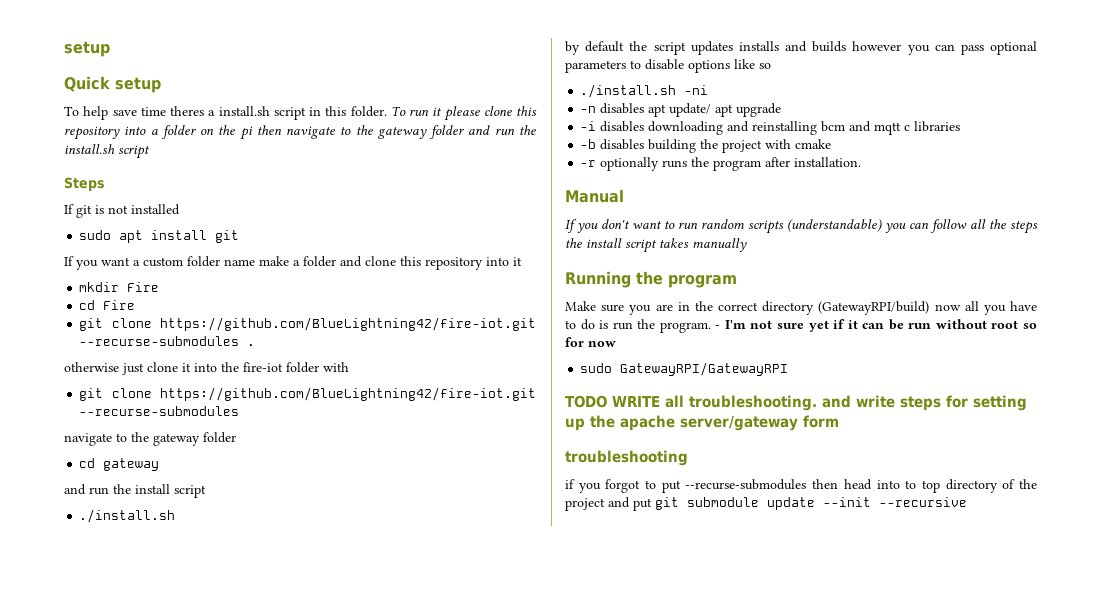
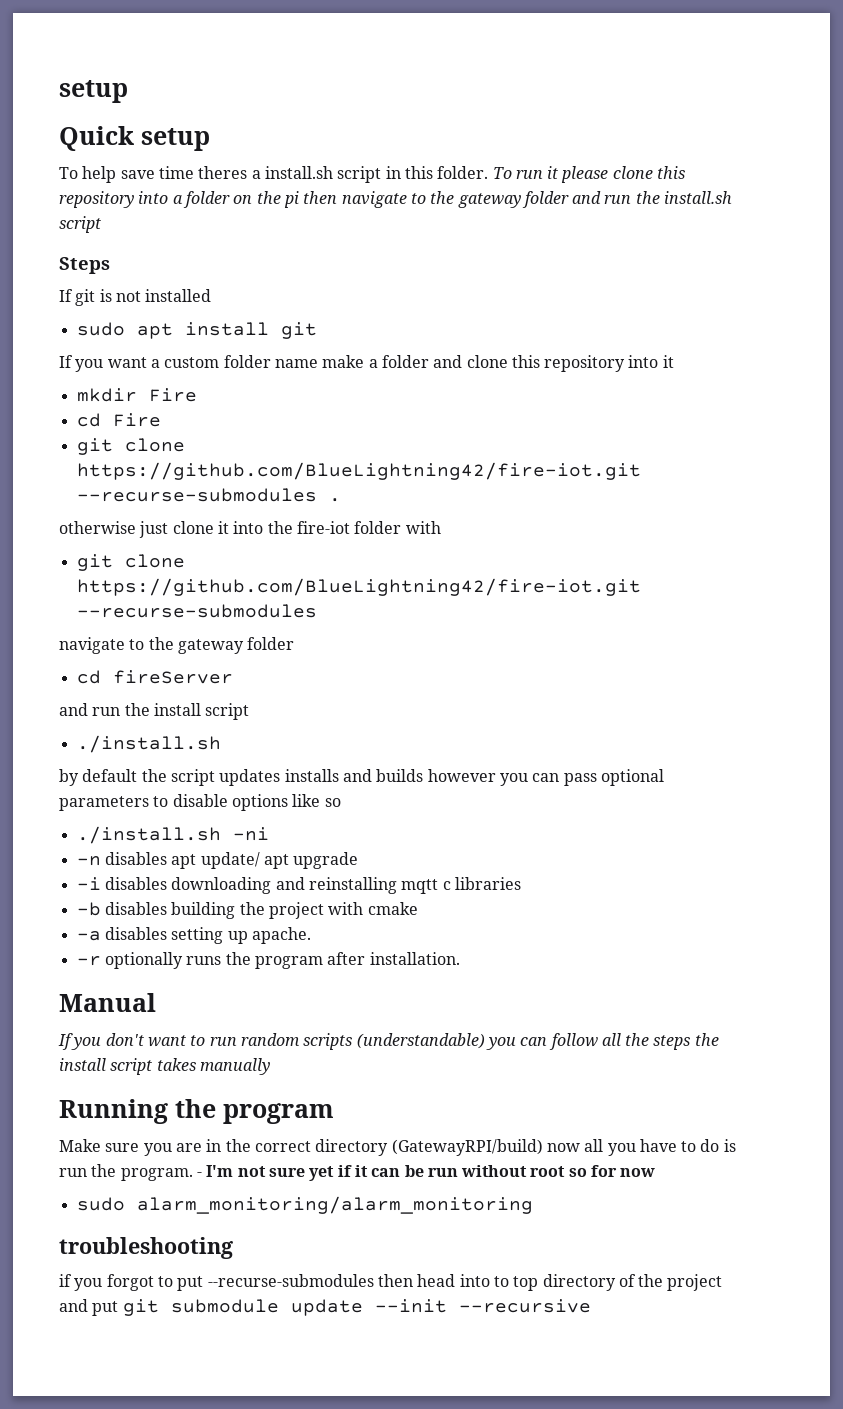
[103,458,160,471] gateway -> [112,670,233,684] fireServer
[821,121,872,132] bcm and -> (397, 885) none
(832, 144) none -> [76,927,311,944] // -a disables setting up apache.
[620,362,789,376] [565,395,1027,411] [565,415,839,431] GatewayRPI/GatewayRPI // TODO WRITE all troubleshooting. and write steps for setting up the apache server/gateway form -> [136,1196,533,1214] alarm_monitoring/alarm_monitoring

